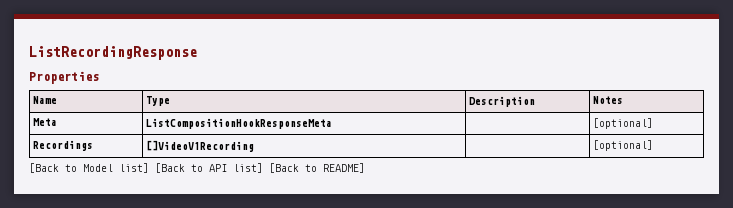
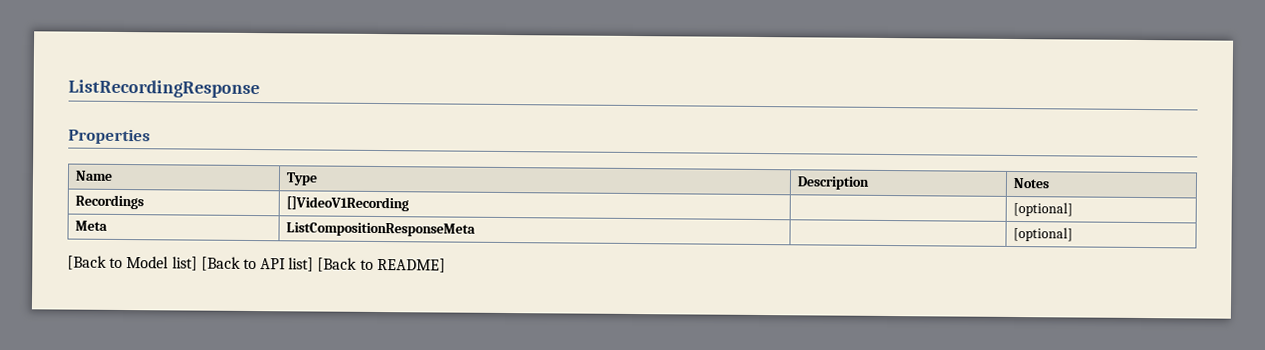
[32,118,57,126] [145,118,332,129] [592,118,653,129] [32,140,93,151] [145,140,254,152] Meta | ListCompositionHookResponseMeta | | [optional] // Recordings | []VideoV1Recording -> [74,194,144,210] [285,196,409,212] [1012,201,1073,217] [74,220,108,231] [285,222,476,237] Recordings | []VideoV1Recording | | [optional] // Meta | ListCompositionResponseMeta

